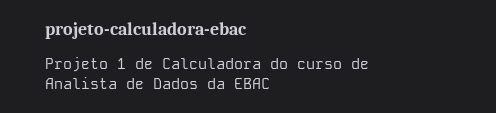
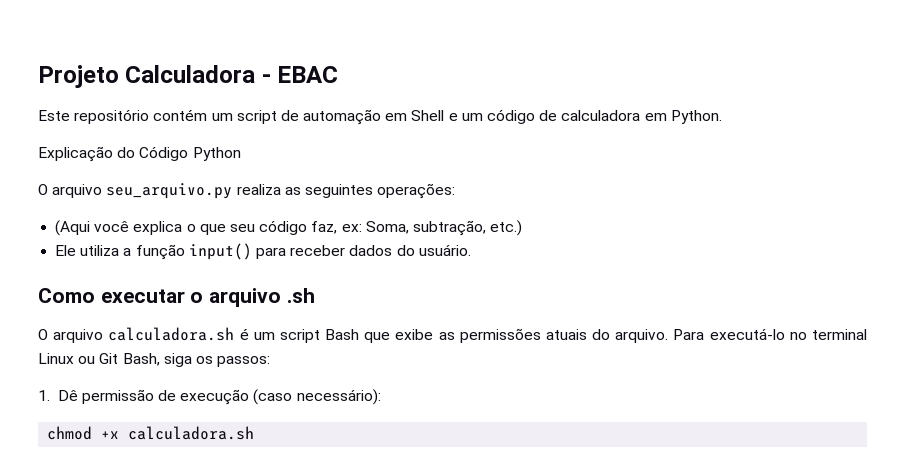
[45,22,247,39] [45,57,369,72] [45,77,270,89] projeto-calculadora-ebac // Projeto 1 de Calculadora do curso de Analista de Dados da EBAC -> [38,65,339,88] [38,109,722,125] [38,146,241,162] [38,183,456,199] [55,220,523,236] [55,243,471,260] [38,288,315,307] [38,327,867,343] [38,353,271,367] [38,389,381,405] [47,426,255,440] Projeto Calculadora - EBAC // Este repositório contém um script de automação em Shell e um código de calculadora em Python. // Explicação do Código Python // O arquivo seu_arquivo.py realiza as seguintes operações: // (Aqui você explica o que seu código faz, ex: Soma, subtração, etc.) // Ele utiliza a função input() para receber dados do usuário. // Como executar o arquivo .sh // O arquivo calculadora.sh é um script Bash que exibe as permissões atuais do arquivo. Para executá-lo no terminal Linux ou Git Bash, siga os passos: // 1. Dê permissão de execução (caso necessário): // chmod +x calculadora.sh

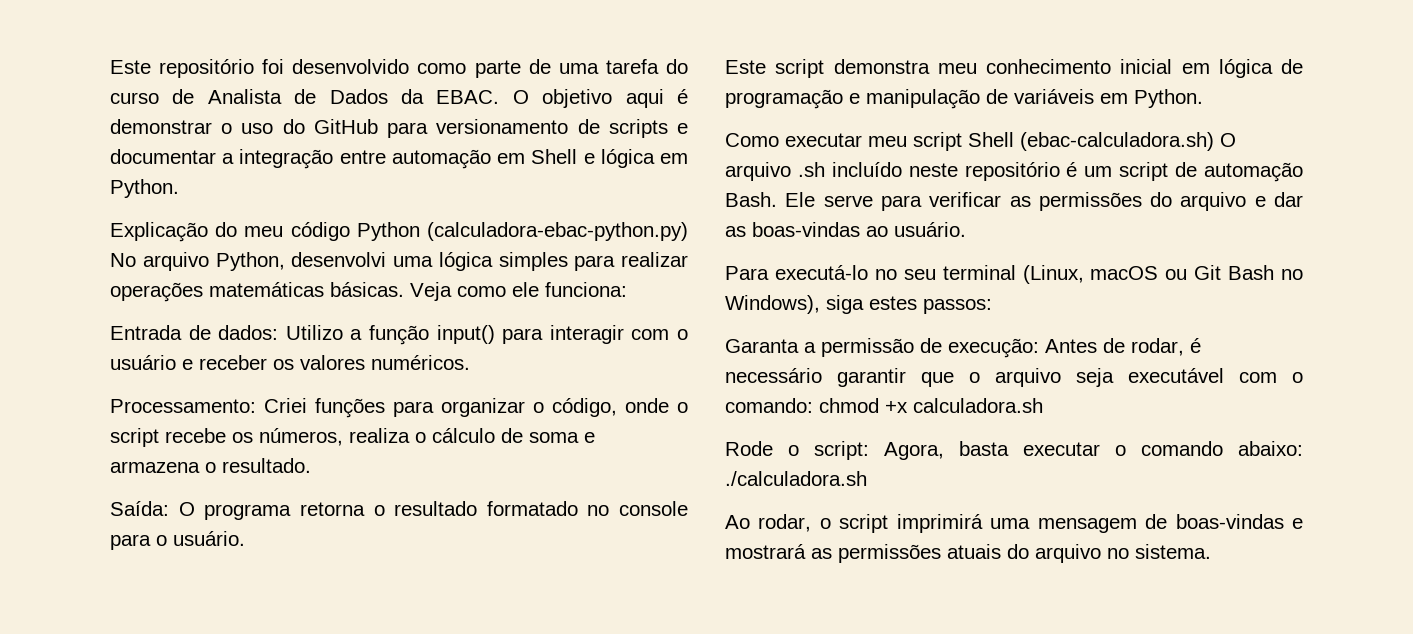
[38,65,339,88] [38,109,641,125] Projeto Calculadora - EBAC // Este repositório contém um script de automação em Shell e um código de calculadora -> [110,59,688,78] [110,89,688,108] [110,119,688,138] [110,149,655,169] Este repositório foi desenvolvido como parte de uma tarefa do curso de Analista de Dados da EBAC. O objetivo aqui é demonstrar o uso do GitHub para versionamento de scripts e documentar a integração entre automação em Shell e lógica
[139,146,189,161] Código -> [244,222,350,241] meu código
[38,183,456,199] [55,220,523,236] [55,243,471,260] [38,288,315,307] [38,327,867,343] [38,353,271,367] [38,389,381,405] [47,426,255,440] // O arquivo seu_arquivo.py realiza as seguintes operações: // (Aqui você explica o que seu código faz, ex: Soma, subtração, etc.) // Ele utiliza a função input() para receber dados do usuário. // Como executar o arquivo .sh // O arquivo calculadora.sh é um script Bash que exibe as permissões atuais do arquivo. Para executá-lo no terminal Linux ou Git Bash, siga os passos: // 1. Dê permissão de execução (caso necessário): // chmod +x calculadora.sh -> [426,222,688,241] [110,252,688,271] [110,282,627,302] [110,325,689,345] [110,355,470,370] [110,398,688,418] [110,428,595,447] [110,458,311,473] [110,501,688,520] [110,531,245,550] [725,59,1303,78] [725,89,1203,109] [725,132,1236,151] [725,162,1303,182] [725,192,1303,211] [725,222,966,237] [725,265,1303,284] [725,295,992,314] [725,338,1201,358] [725,368,1303,387] [725,398,1043,413] [725,441,1303,460] [725,471,867,486] [725,514,1303,533] [725,544,1211,563] (calculadora-ebac-python.py) No arquivo Python, desenvolvi uma lógica simples para realizar operações matemáticas básicas. Veja como ele funciona: // Entrada de dados: Utilizo a função input() para interagir com o usuário e receber os valores numéricos. // Processamento: Criei funções para organizar o código, onde o script recebe os números, realiza o cálculo de soma e armazena o resultado. // Saída: O programa retorna o resultado formatado no console para o usuário. // Este script demonstra meu conhecimento inicial em lógica de programação e manipulação de variáveis em Python. // Como executar meu script Shell (ebac-calculadora.sh) O arquivo .sh incluído neste repositório é um script de automação Bash. Ele serve para verificar as permissões do arquivo e dar as boas-vindas ao usuário. // Para executá-lo no seu terminal (Linux, macOS ou Git Bash no Windows), siga estes passos: // Garanta a permissão de execução: Antes de rodar, é necessário garantir que o arquivo seja executável com o comando: chmod +x calculadora.sh // Rode o script: Agora, basta executar o comando abaixo: ./calculadora.sh // Ao rodar, o script imprimirá uma mensagem de boas-vindas e mostrará as permissões atuais do arquivo no sistema.

